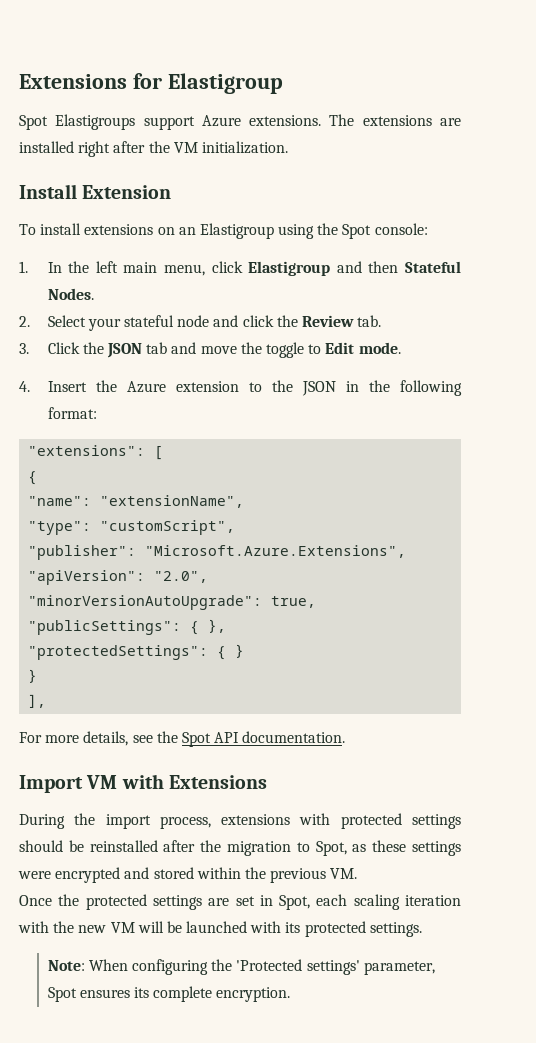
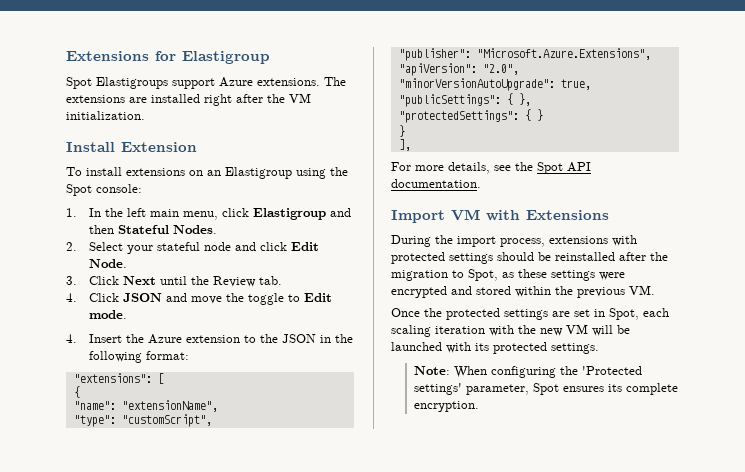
[276,315,382,327] [19,342,168,358] the Review tab. // 3. Click the JSON tab -> [290,242,319,251] [88,259,127,268] [66,276,282,287] [66,293,162,302] Edit Node. // 3. Click Next until the Review tab. // 4. Click JSON

